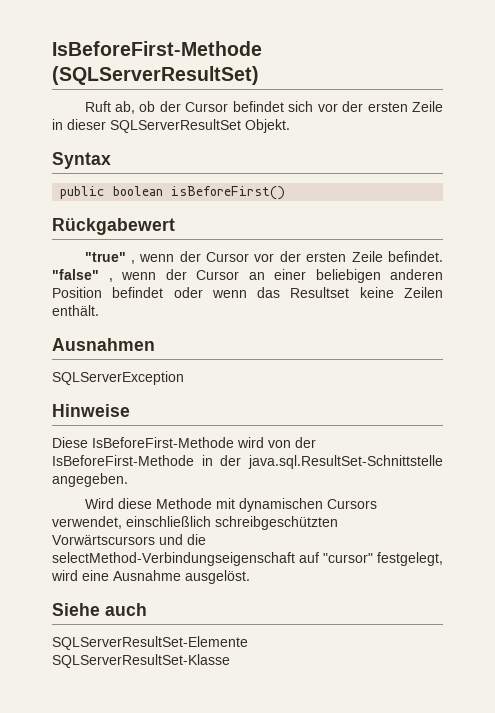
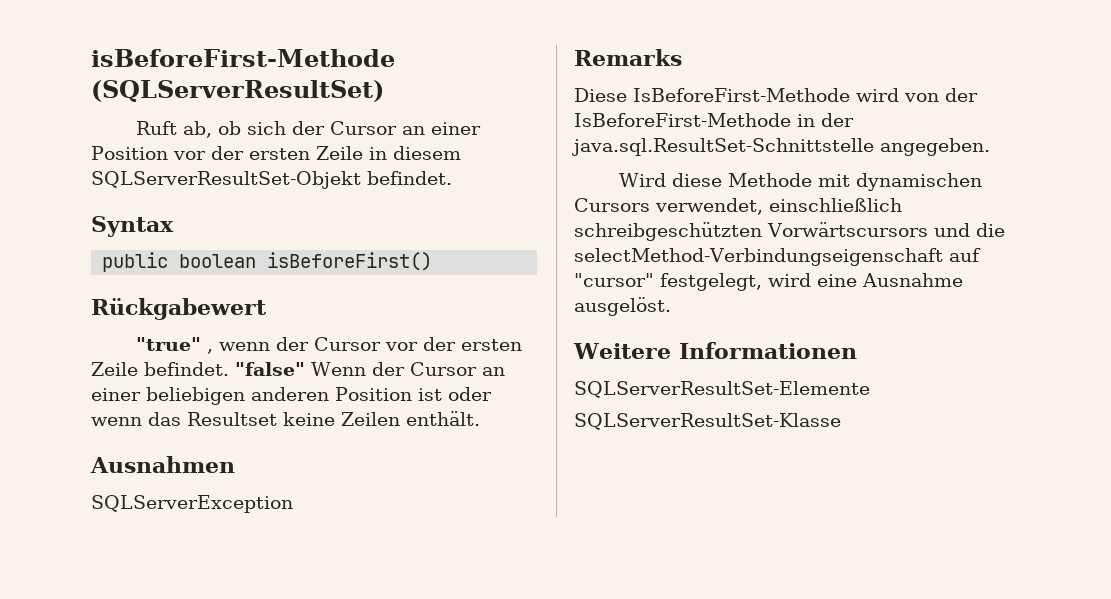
[52,41,262,56] IsBeforeFirst-Methode -> [91,49,395,67] isBeforeFirst-Methode
[159,101,314,112] der Cursor befindet sich -> [246,121,481,135] [91,146,168,160] sich der Cursor an einer Position
[67,119,290,133] dieser SQLServerResultSet Objekt. -> [392,146,461,160] [91,171,452,189] diesem SQLServerResultSet-Objekt befindet.
[108,272,156,282] , wenn -> [311,362,366,376] Wenn
[112,287,164,298] befindet -> [417,388,442,401] ist
[52,404,130,417] Hinweise -> [574,49,682,66] Remarks
[52,603,147,616] Siehe auch -> [573,342,857,359] Weitere Informationen

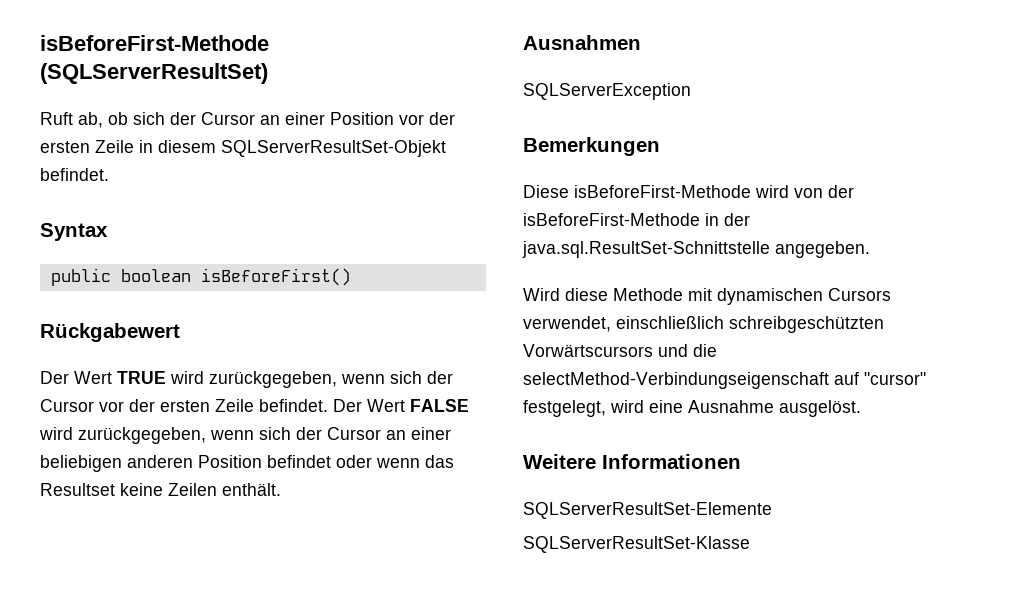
[135,337,270,354] "true" , wenn -> [40,371,422,388] Der Wert TRUE wird zurückgegeben, wenn sich
[235,362,366,376] "false" Wenn -> [333,399,469,412] [39,427,291,444] Der Wert FALSE wird zurückgegeben, wenn sich
[417,388,442,401] ist -> [267,455,331,468] befindet
[574,49,682,66] Remarks -> [523,137,660,156] Bemerkungen
[633,88,850,102] IsBeforeFirst-Methode -> [574,185,751,198] isBeforeFirst-Methode
[574,113,791,127] IsBeforeFirst-Methode -> [523,213,700,226] isBeforeFirst-Methode

